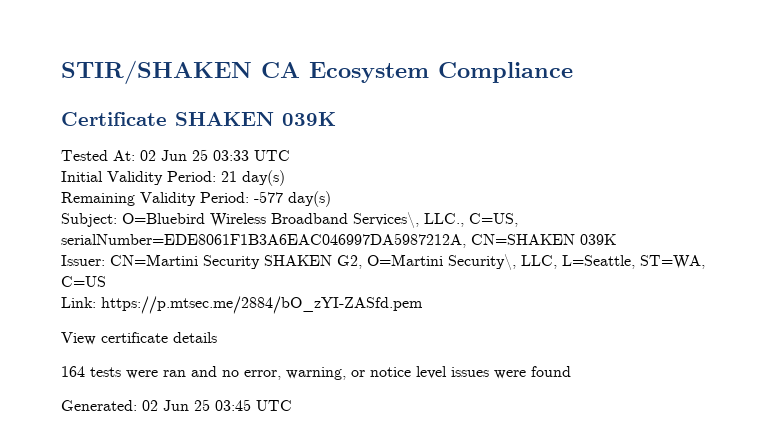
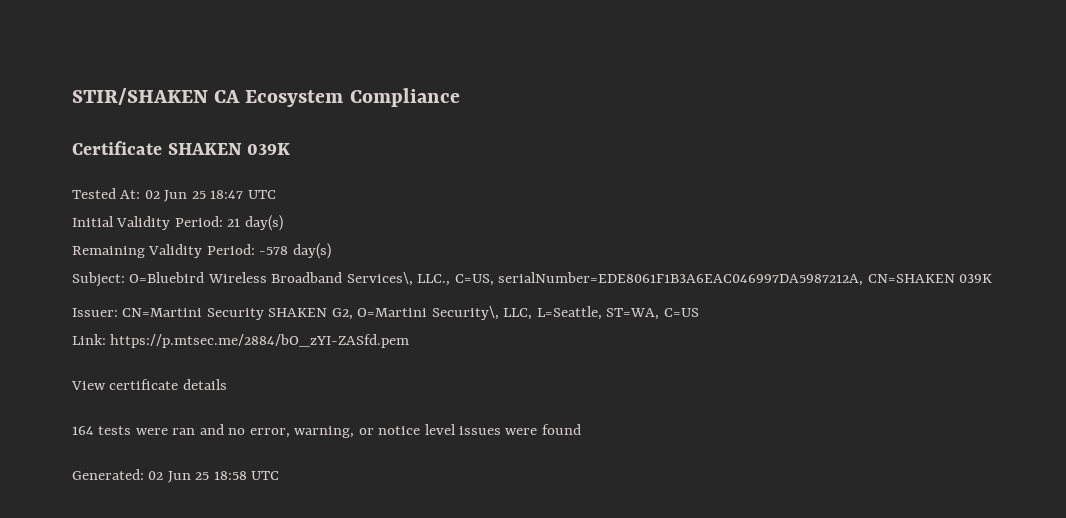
[213,150,249,161] 03:33 -> [210,190,244,199] 18:47
[254,191,283,203] -577 -> [259,246,289,255] -578
[215,399,251,411] 03:45 -> [213,471,247,480] 18:58

